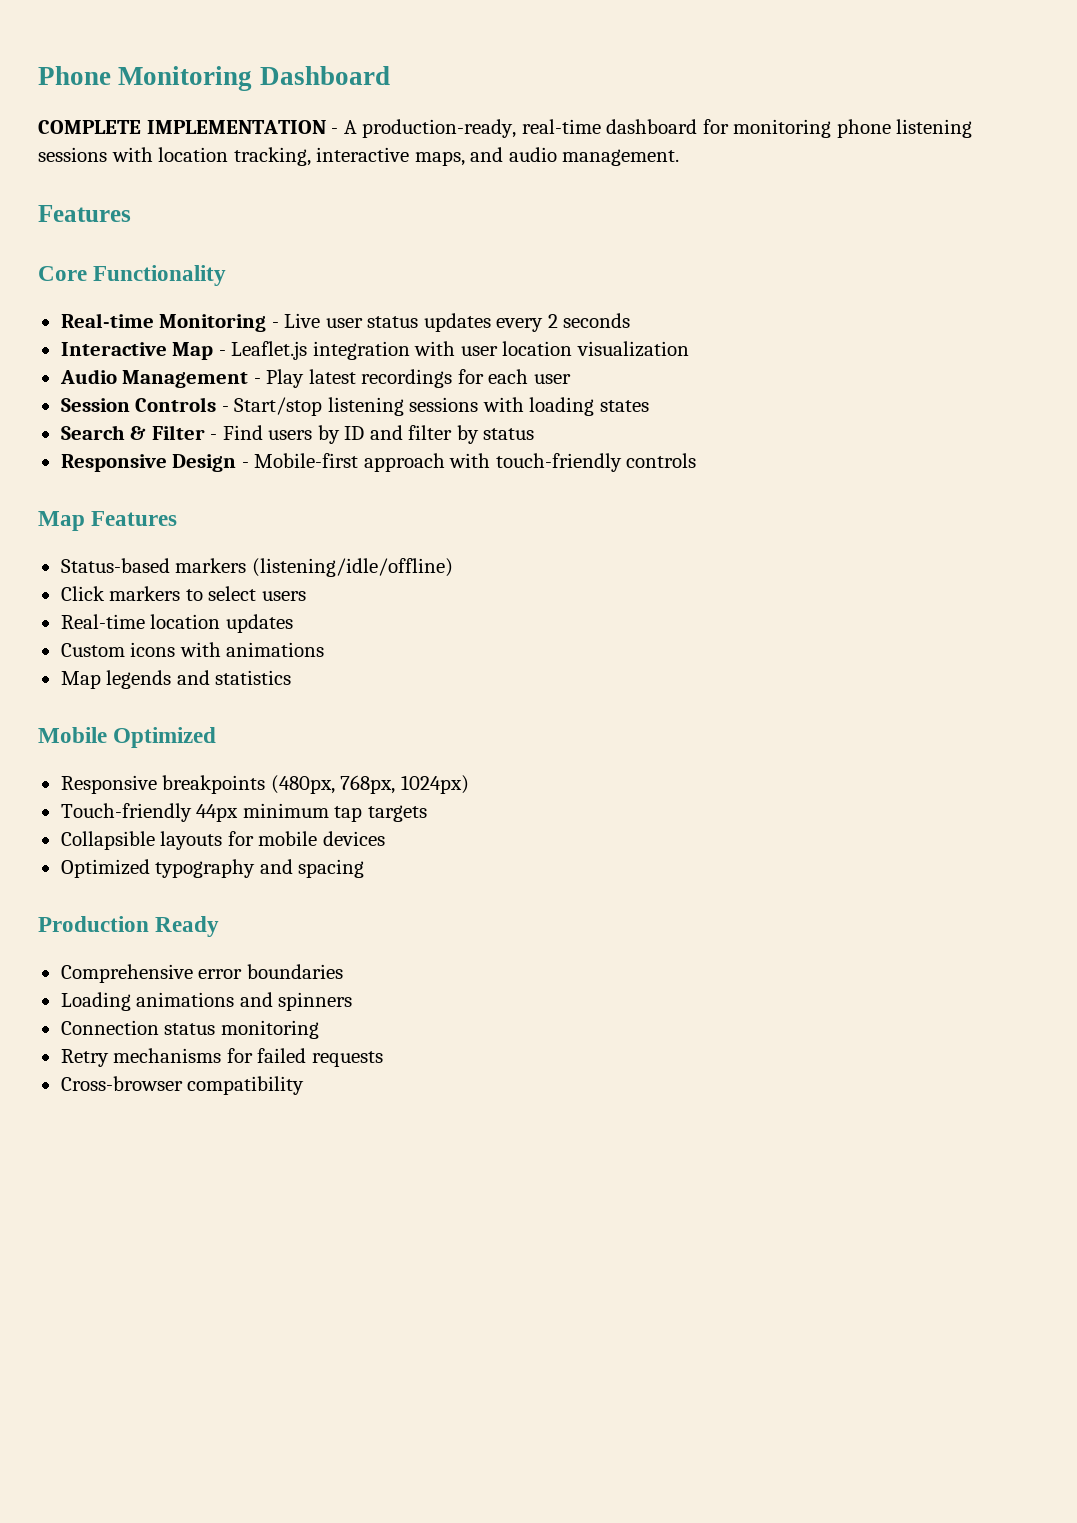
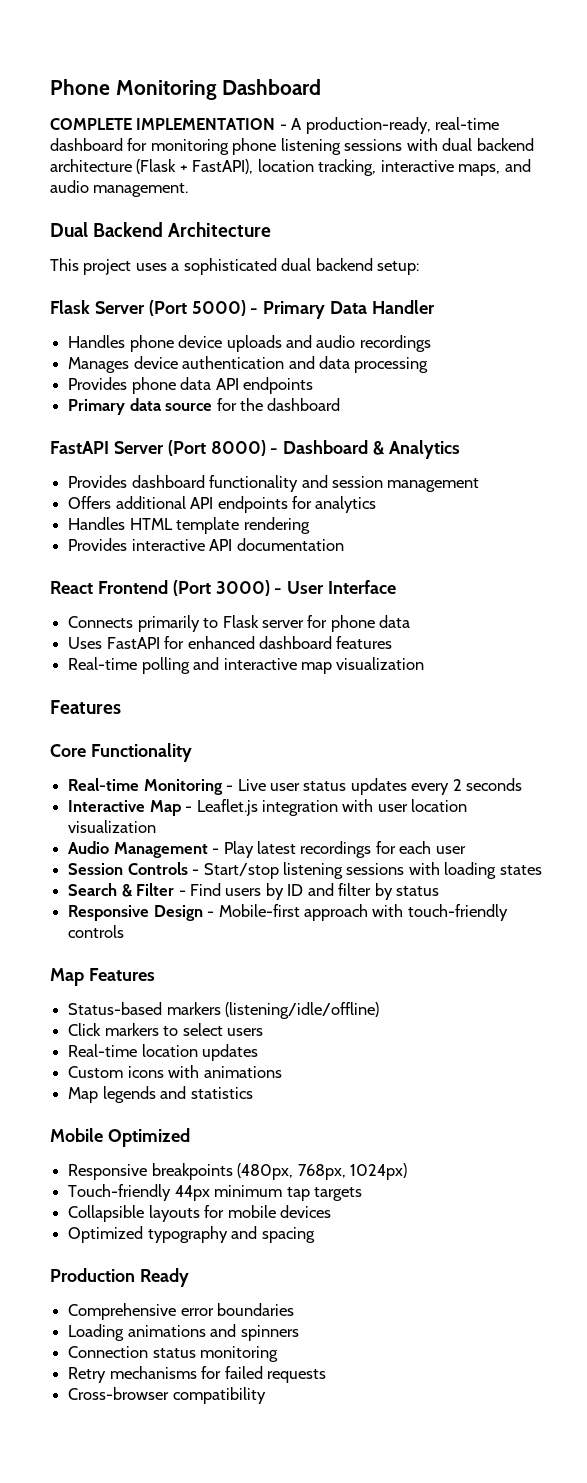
(153, 154) none -> [442,138,534,151] [50,159,254,174] dual backend architecture (Flask + FastAPI),
(680, 157) none -> [50,222,272,237] [50,258,420,275] [50,300,436,319] [68,335,431,352] [68,356,429,373] [68,377,313,394] [68,398,341,415] [50,440,461,459] [68,475,480,492] [68,496,377,513] [68,517,310,534] [68,538,344,551] [50,580,397,596] [68,615,411,632] [68,636,393,649] [68,657,425,674] // Dual Backend Architecture // This project uses a sophisticated dual backend setup: // Flask Server (Port 5000) - Primary Data Handler // Handles phone device uploads and audio recordings // Manages device authentication and data processing // Provides phone data API endpoints // Primary data source for the dashboard // FastAPI Server (Port 8000) - Dashboard & Analytics // Provides dashboard functionality and session management // Offers additional API endpoints for analytics // Handles HTML template rendering // Provides interactive API documentation // React Frontend (Port 3000) - User Interface // Connects primarily to Flask server for phone data // Uses FastAPI for enhanced dashboard features // Real-time polling and interactive map visualization

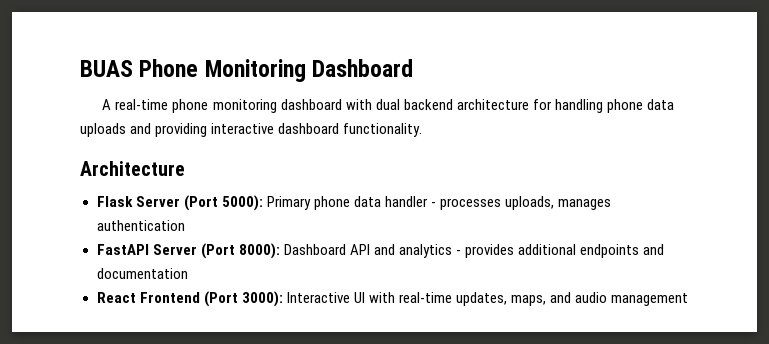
(50, 87) none -> [80,60,133,77] BUAS
[50,117,500,134] [50,138,534,155] [50,159,531,176] [50,180,189,197] [50,222,272,237] [50,258,420,275] [50,300,436,319] [68,335,431,352] [68,356,429,373] [68,377,313,394] [68,398,341,415] [50,440,461,459] [68,475,480,492] [68,496,377,513] [68,517,310,534] [68,538,344,551] [50,580,397,596] [68,615,411,632] [68,636,393,649] [68,657,425,674] [50,700,121,714] [50,743,192,762] [68,778,523,795] [68,799,468,816] [68,820,157,833] [68,841,466,858] [68,862,542,879] [68,883,440,900] [68,904,508,921] [68,925,125,938] [50,968,155,986] [68,1002,380,1019] [68,1023,263,1036] [68,1044,259,1061] [68,1065,282,1078] [68,1086,253,1103] [50,1128,190,1147] [68,1163,407,1180] [68,1184,362,1201] [68,1205,331,1222] [68,1226,315,1243] [50,1268,189,1287] [68,1303,295,1320] [68,1324,299,1341] [68,1346,279,1362] [68,1366,326,1383] [68,1387,266,1404] COMPLETE IMPLEMENTATION - A production-ready, real-time dashboard for monitoring phone listening sessions with dual backend architecture (Flask + FastAPI), location tracking, interactive maps, and audio management. // Dual Backend Architecture // This project uses a sophisticated dual backend setup: // Flask Server (Port 5000) - Primary Data Handler // Handles phone device uploads and audio recordings // Manages device authentication and data processing // Provides phone data API endpoints // Primary data source for the dashboard // FastAPI Server (Port 8000) - Dashboard & Analytics // Provides dashboard functionality and session management // Offers additional API endpoints for analytics // Handles HTML template rendering // Provides interactive API documentation // React Frontend (Port 3000) - User Interface // Connects primarily to Flask server for phone data // Uses FastAPI for enhanced dashboard features // Real-time polling and interactive map visualization // Features // Core Functionality // Real-time Monitoring - Live user status updates every 2 seconds // Interactive Map - Leaflet.js integration with user location visualization // Audio Management - Play latest recordings for each user // Session Controls - Start/stop listening sessions with loading states // Search & Filter - Find users by ID and filter by status // Responsive Design - Mobile-first approach with touch-friendly controls // Map Features // Status-based markers (listening/idle/offline) // Click markers to select users // Real-time location updates // Custom icons with animations // Map legends and statistics // Mobile Optimized // Responsive breakpoints (480px, 768px, 1024px) // Touch-friendly 44px minimum tap targets // Collapsible layouts for mobile devices // Optimized typography and spacing // Production Ready // Comprehensive error boundaries // Loading animations and spinners // Connection status monitoring // Retry mechanisms for failed requests // Cross-browser compatibility -> [102,99,674,113] [80,123,423,137] [80,161,185,176] [96,195,612,211] [96,220,185,231] [96,243,665,259] [96,268,188,279] [96,291,689,307] A real-time phone monitoring dashboard with dual backend architecture for handling phone data uploads and providing interactive dashboard functionality. // Architecture // Flask Server (Port 5000): Primary phone data handler - processes uploads, manages authentication // FastAPI Server (Port 8000): Dashboard API and analytics - provides additional endpoints and documentation // React Frontend (Port 3000): Interactive UI with real-time updates, maps, and audio management

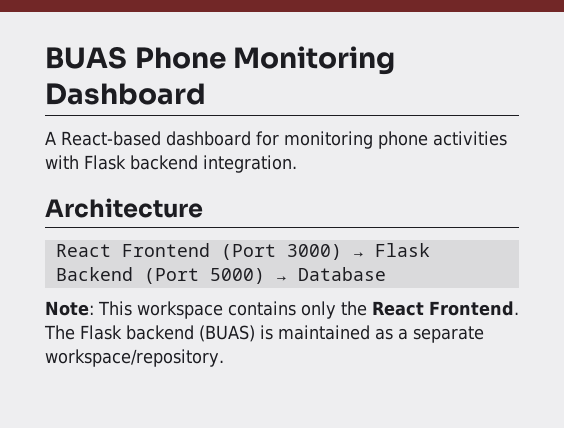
[115,99,674,113] [80,123,423,137] [80,161,185,176] [96,195,612,211] [96,220,185,231] [96,243,665,259] [96,268,188,279] [96,291,689,307] real-time phone monitoring dashboard with dual backend architecture for handling phone data uploads and providing interactive dashboard functionality. // Architecture // Flask Server (Port 5000): Primary phone data handler - processes uploads, manages authentication // FastAPI Server (Port 8000): Dashboard API and analytics - provides additional endpoints and documentation // React Frontend (Port 3000): Interactive UI with real-time updates, maps, and audio management -> [61,131,507,149] [45,155,297,173] [45,198,203,218] [55,243,430,260] [55,267,386,284] [45,301,519,319] [44,325,484,343] [45,349,224,367] React-based dashboard for monitoring phone activities with Flask backend integration. // Architecture // React Frontend (Port 3000) → Flask Backend (Port 5000) → Database // Note: This workspace contains only the React Frontend. The Flask backend (BUAS) is maintained as a separate workspace/repository.

